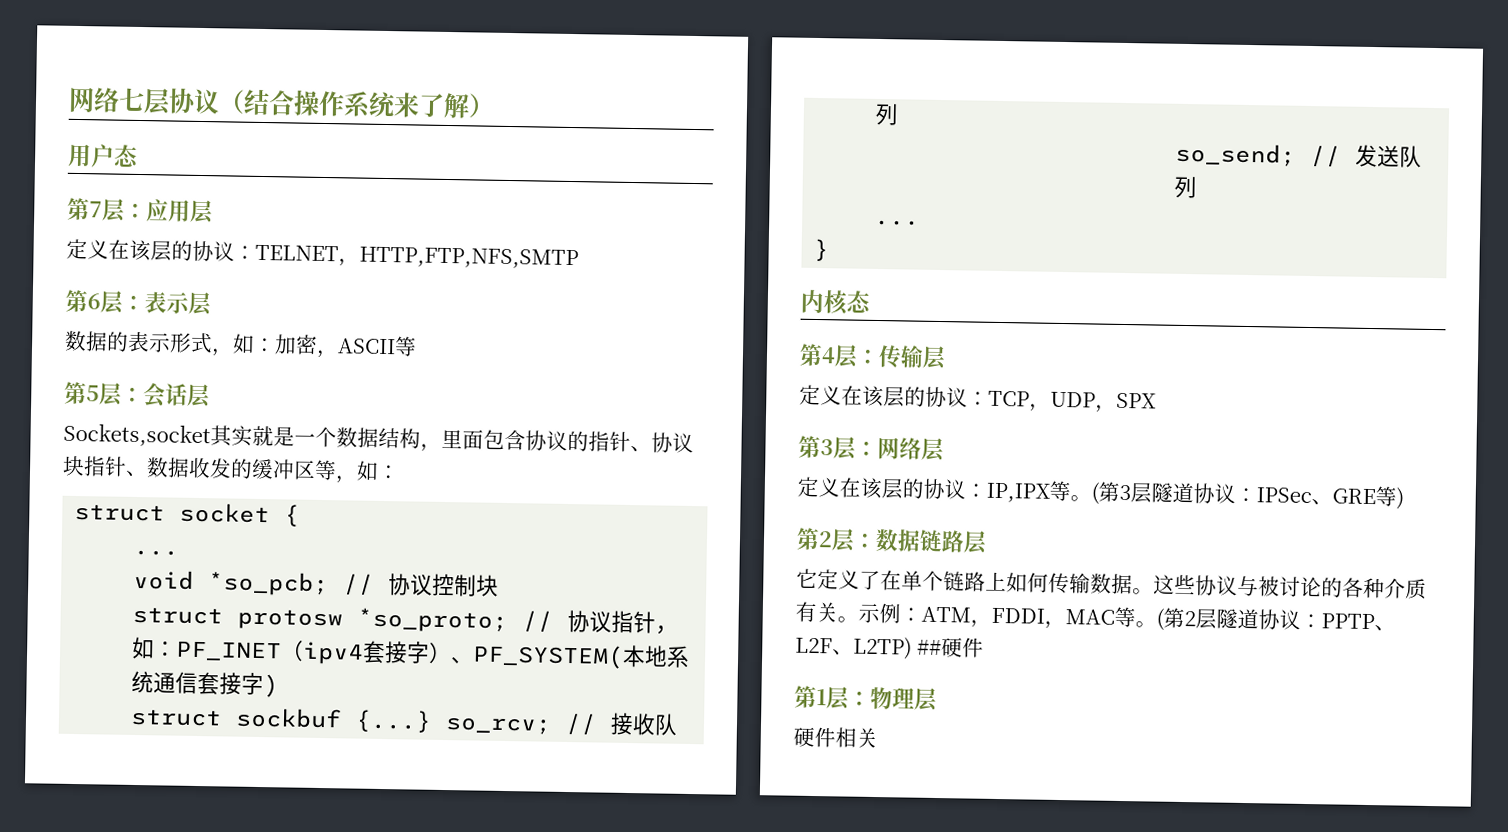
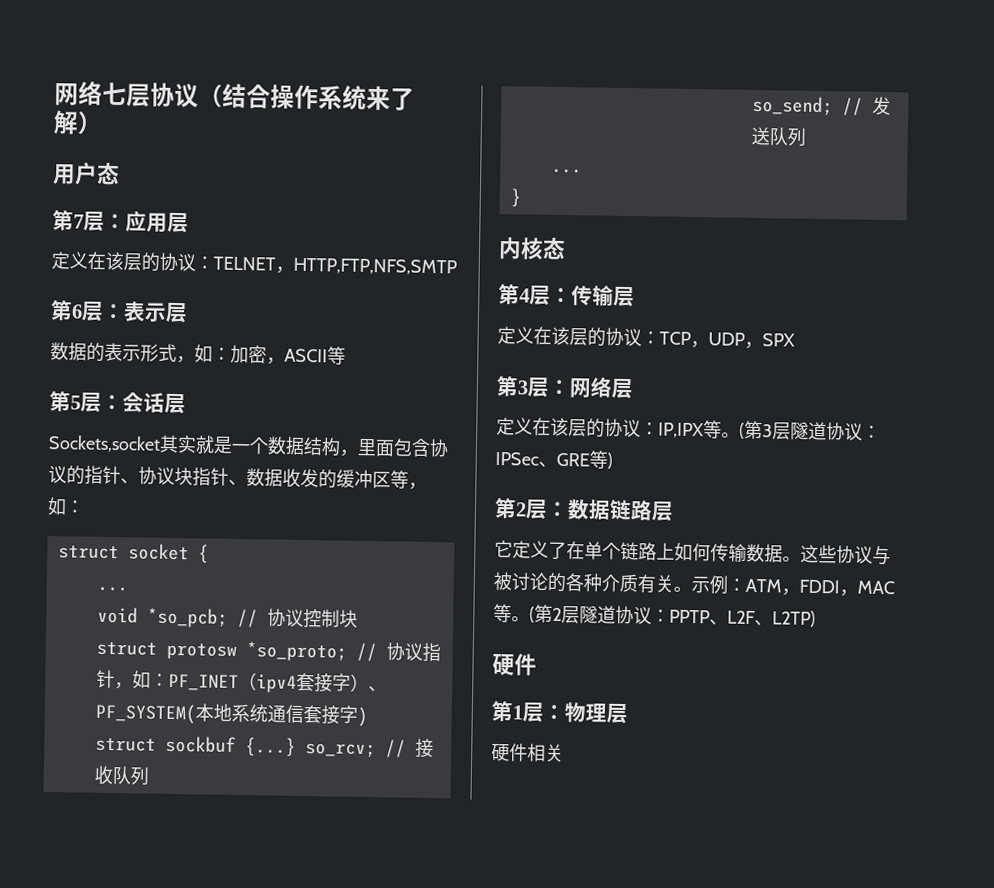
[916,639,942,656] ## -> (816, 618) //

